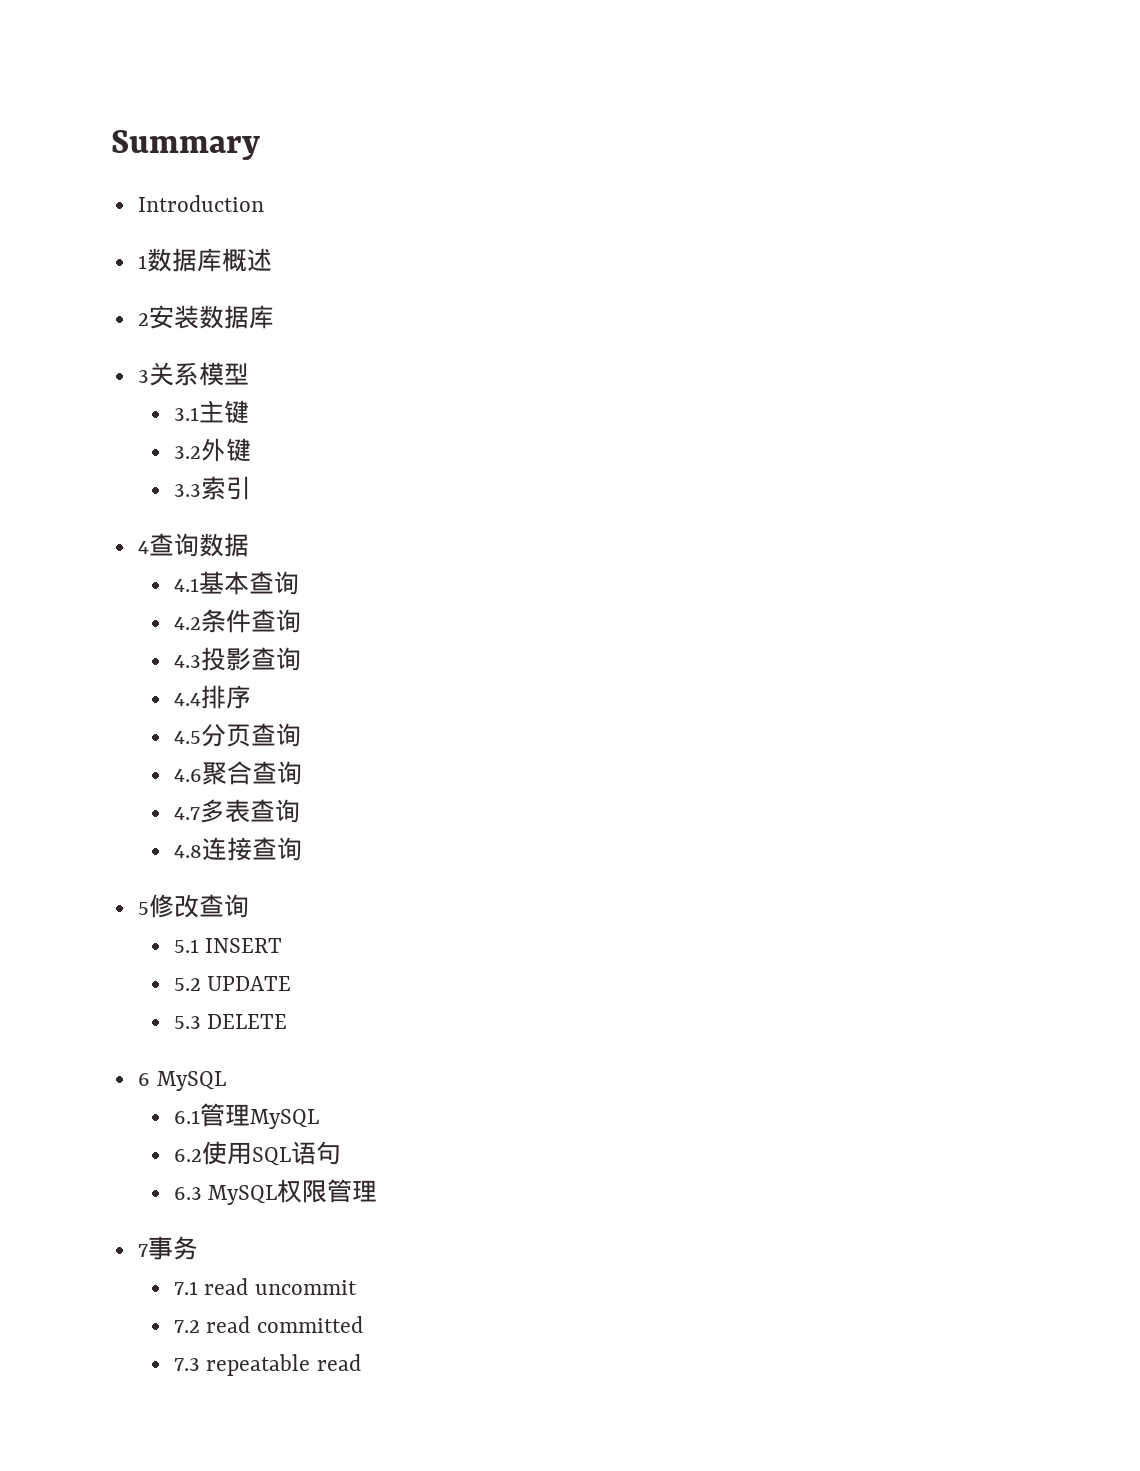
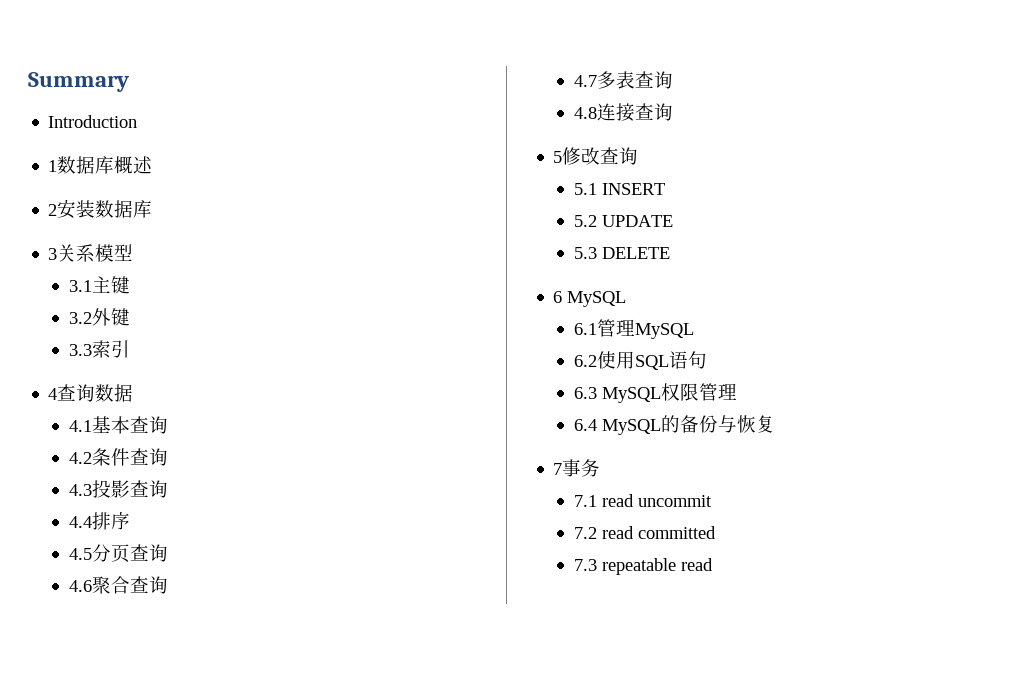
(378, 1191) none -> [574,415,776,435] // 6.4 MySQL的备份与恢复

